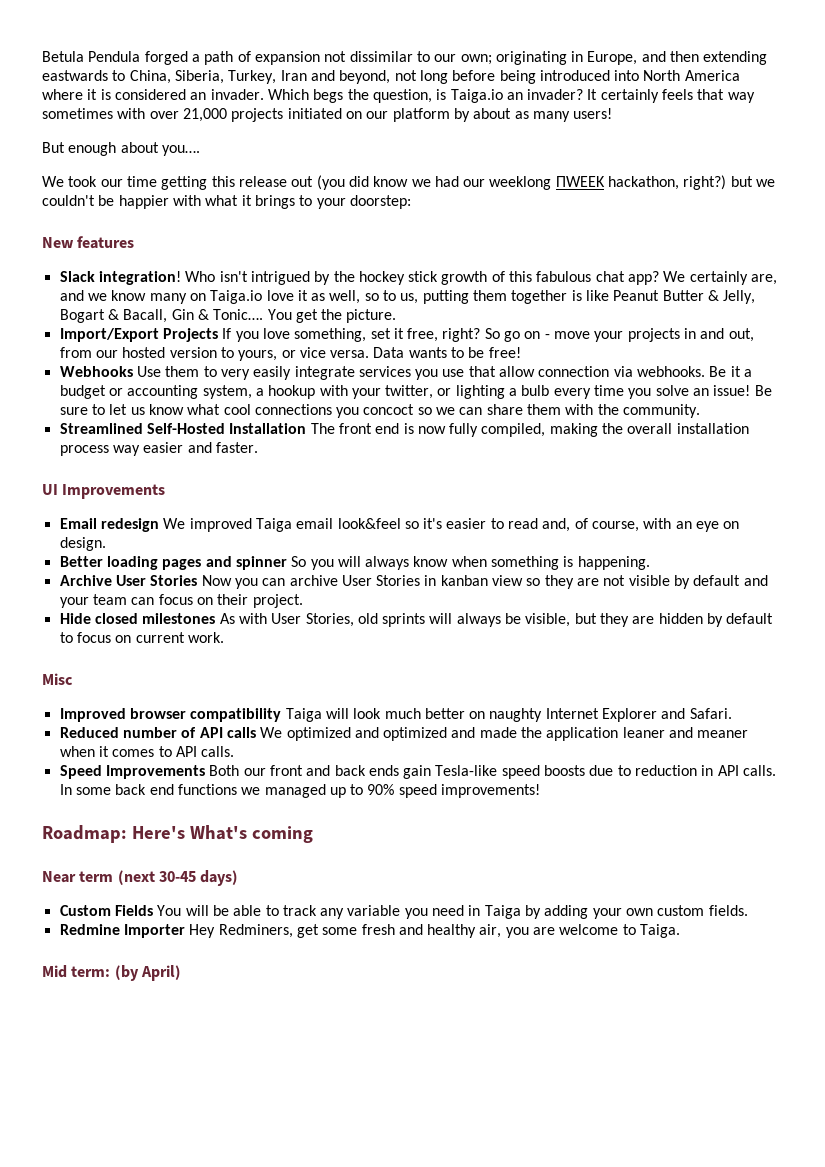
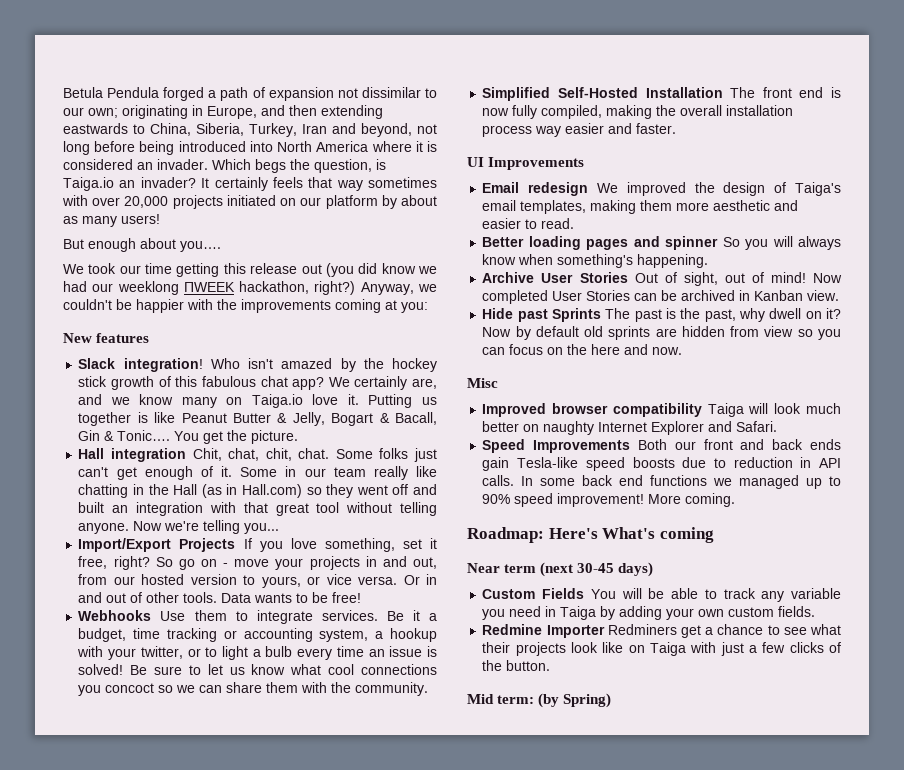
[182,108,227,122] 21,000 -> [124,196,169,208] 20,000
[730,176,753,187] but -> [360,282,414,295] Anyway,
[205,195,411,209] what it brings to your doorstep: -> [217,299,428,313] the improvements coming at you:
[250,271,310,285] intrigued -> [281,358,333,369] amazed
[297,290,508,304] it as well, so to us, putting them -> [347,394,438,408] it. Putting us
(397, 316) none -> [78,448,437,462] [78,466,438,480] [78,484,438,498] [78,502,437,516] [78,520,280,534] // Hall integration Chit, chat, chit, chat. Some folks just can't get enough of it. Some in our team really like chatting in the Hall (as in Hall.com) so they went off and built an integration with that great tool without telling anyone. Now we're telling you...
(370, 354) none -> [403,574,437,585] [78,592,218,603] Or in and out of other tools.
[220,366,753,380] [59,385,106,399] very easily integrate services you use that allow connection via webhooks. Be it a budget -> [256,610,437,624] [78,628,217,642] integrate services. Be it a budget, time tracking
[455,385,505,399] lighting -> [205,646,248,660] to light
[628,385,751,399] you solve an issue! -> [368,646,438,657] [78,664,124,675] an issue is solved!
[59,423,143,434] Streamlined -> [482,87,551,101] Simplified
[255,518,740,532] [59,537,106,551] Taiga email look&feel so it's easier to read and, of course, with an eye on design. -> [694,182,841,196] [482,200,799,214] [482,218,575,229] the design of Taiga's email templates, making them more aesthetic and easier to read.
[491,556,574,570] something is -> [557,254,634,268] something's
[201,575,768,589] [59,594,303,608] [59,613,774,627] [59,632,224,643] Now you can archive User Stories in kanban view so they are not visible by default and your team can focus on their project. // Hide closed milestones As with User Stories, old sprints will always be visible, but they are hidden by default to focus on current work. -> [634,272,842,286] [482,290,840,304] [482,308,841,322] [482,326,841,340] [482,344,683,355] Out of sight, out of mind! Now completed User Stories can be archived in Kanban view. // Hide past Sprints The past is the past, why dwell on it? Now by default old sprints are hidden from view so you can focus on the here and now.
[59,727,749,741] [59,746,235,757] // Reduced number of API calls We optimized and optimized and made the application leaner and meaner when it comes to API calls. -> (778, 426) none
[441,784,541,798] improvements! -> [557,493,736,507] improvement! More coming.
[189,924,681,938] Hey Redminers, get some fresh and healthy air, you are welcome to Taiga. -> [607,624,841,638] [482,642,841,656] [482,660,551,671] Redminers get a chance to see what their projects look like on Taiga with just a few clicks of the button.
[140,965,181,981] April) -> [563,693,612,708] Spring)

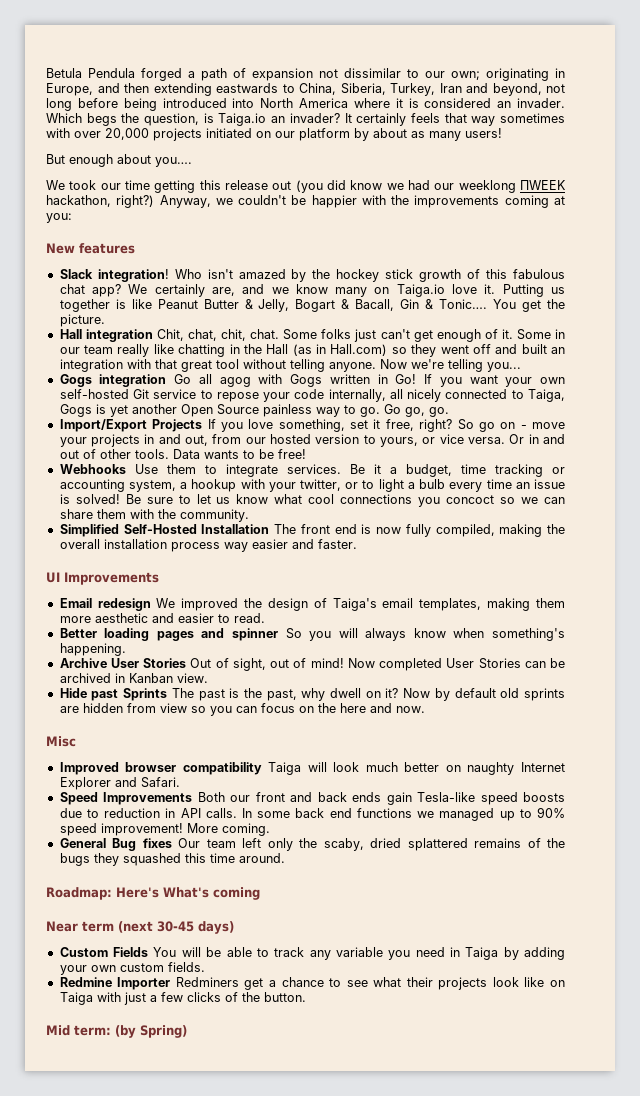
(280, 528) none -> [59,374,565,387] [59,389,565,402] [59,404,449,417] // Gogs integration Go all agog with Gogs written in Go! If you want your own self-hosted Git service to repose your code internally, all nicely connected to Taiga, Gogs is yet another Open Source painless way to go. Go go, go.
(736, 500) none -> [59,838,565,851] [59,853,285,866] // General Bug fixes Our team left only the scaby, dried splattered remains of the bugs they squashed this time around.

